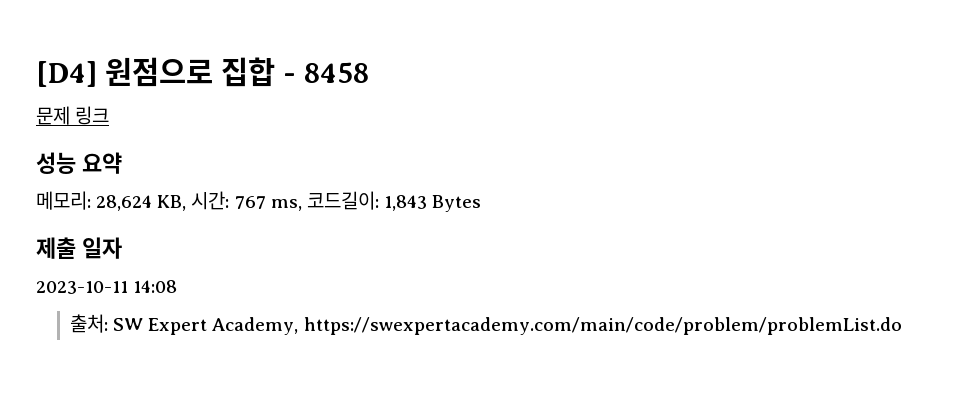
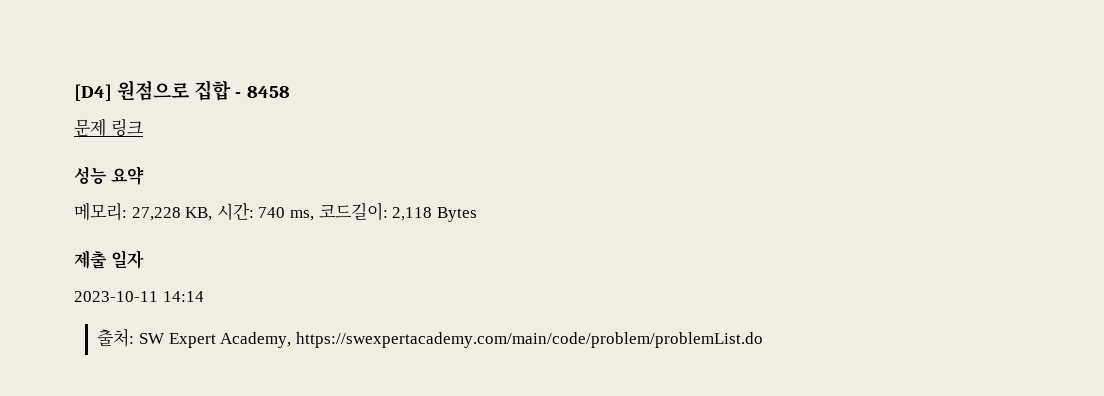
[96,195,153,211] 28,624 -> [131,207,181,221] 27,228
[234,196,266,209] 767 -> [258,207,286,218] 740
[383,195,427,211] 1,843 -> [392,207,433,221] 2,118
[133,280,178,293] 14:08 -> [162,291,204,302] 14:14

